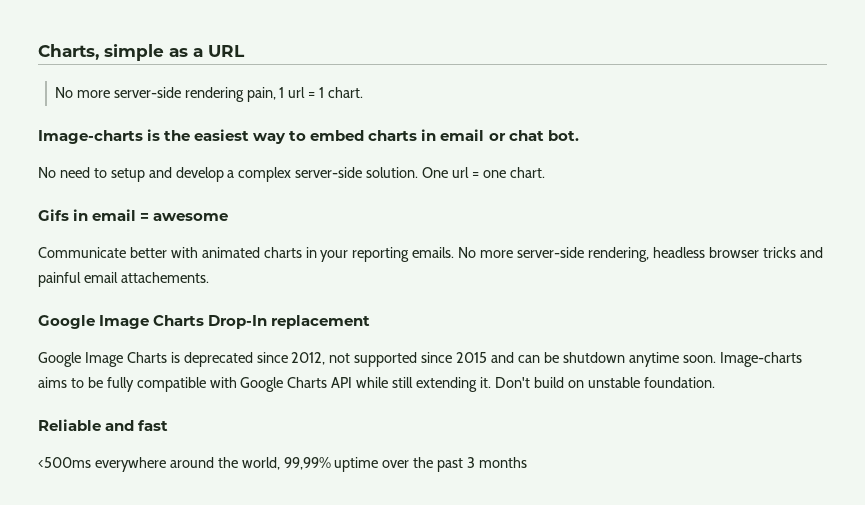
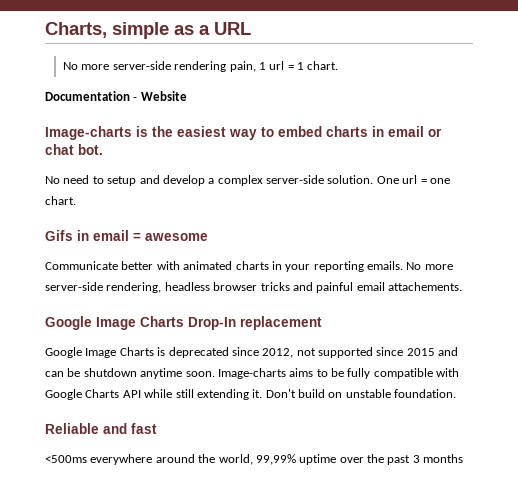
(364, 92) none -> [45,91,187,101] // Documentation - Website

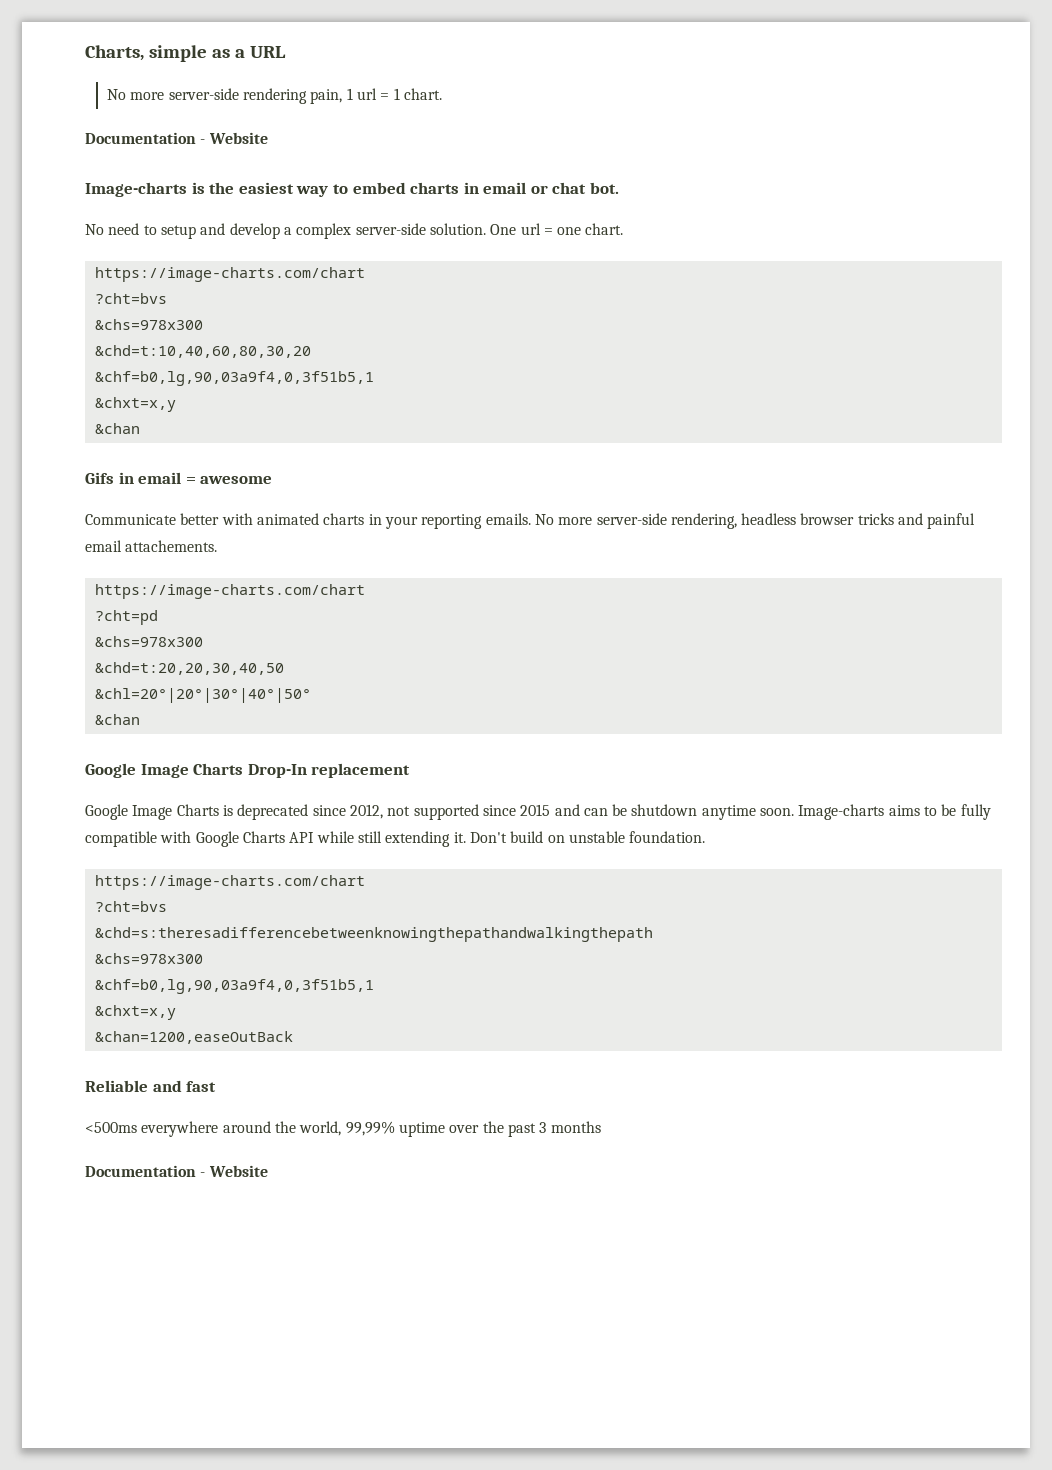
(76, 200) none -> [94,267,365,282] [94,293,167,304] [94,319,203,330] [94,345,311,358] [94,371,374,386] [94,397,176,412] [94,423,140,434] // https://image-charts.com/chart // ?cht=bvs // &chs=978x300 // &chd=t:10,40,60,80,30,20 // &chf=b0,lg,90,03a9f4,0,3f51b5,1 // &chxt=x,y // &chan
(462, 286) none -> [94,584,365,599] [94,610,158,625] [94,636,203,647] [94,662,284,675] [94,688,311,703] [94,714,140,725] // https://image-charts.com/chart // ?cht=pd // &chs=978x300 // &chd=t:20,20,30,40,50 // &chl=20°|20°|30°|40°|50° // &chan
(457, 393) none -> [94,875,365,890] [94,901,167,912] [94,927,653,942] [94,953,203,964] [94,979,374,994] [94,1005,176,1020] [94,1031,293,1044] // https://image-charts.com/chart // ?cht=bvs // &chd=s:theresadifferencebetweenknowingthepathandwalkingthepath // &chs=978x300 // &chf=b0,lg,90,03a9f4,0,3f51b5,1 // &chxt=x,y // &chan=1200,easeOutBack
(464, 458) none -> [85,1165,268,1177] // Documentation - Website

